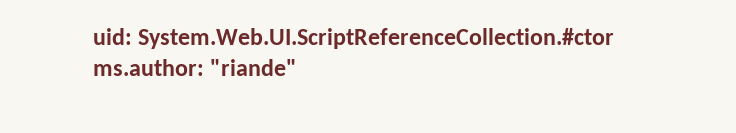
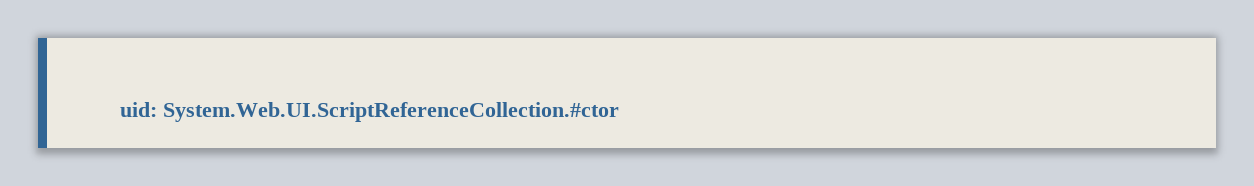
[93,59,298,76] ms.author: "riande" -> (619, 112) none

